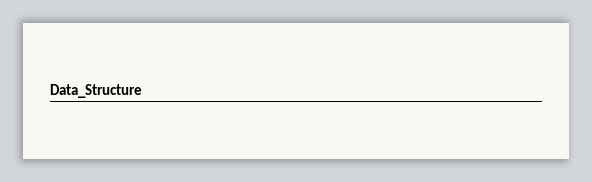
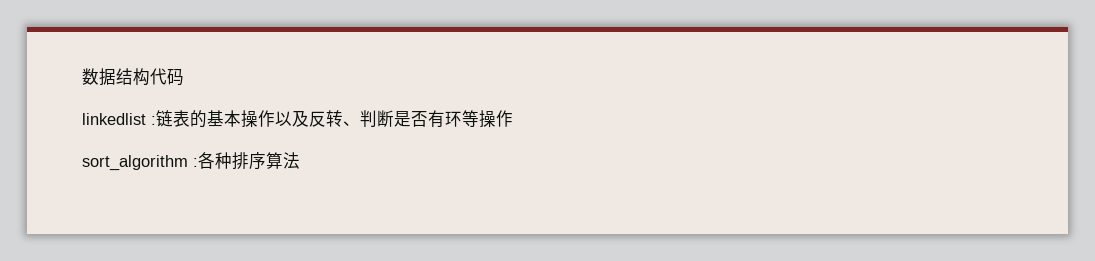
[50,84,142,98] Data_Structure -> [82,68,184,86] [82,110,513,128] [82,152,300,171] 数据结构代码 // linkedlist :链表的基本操作以及反转、判断是否有环等操作 // sort_algorithm :各种排序算法

